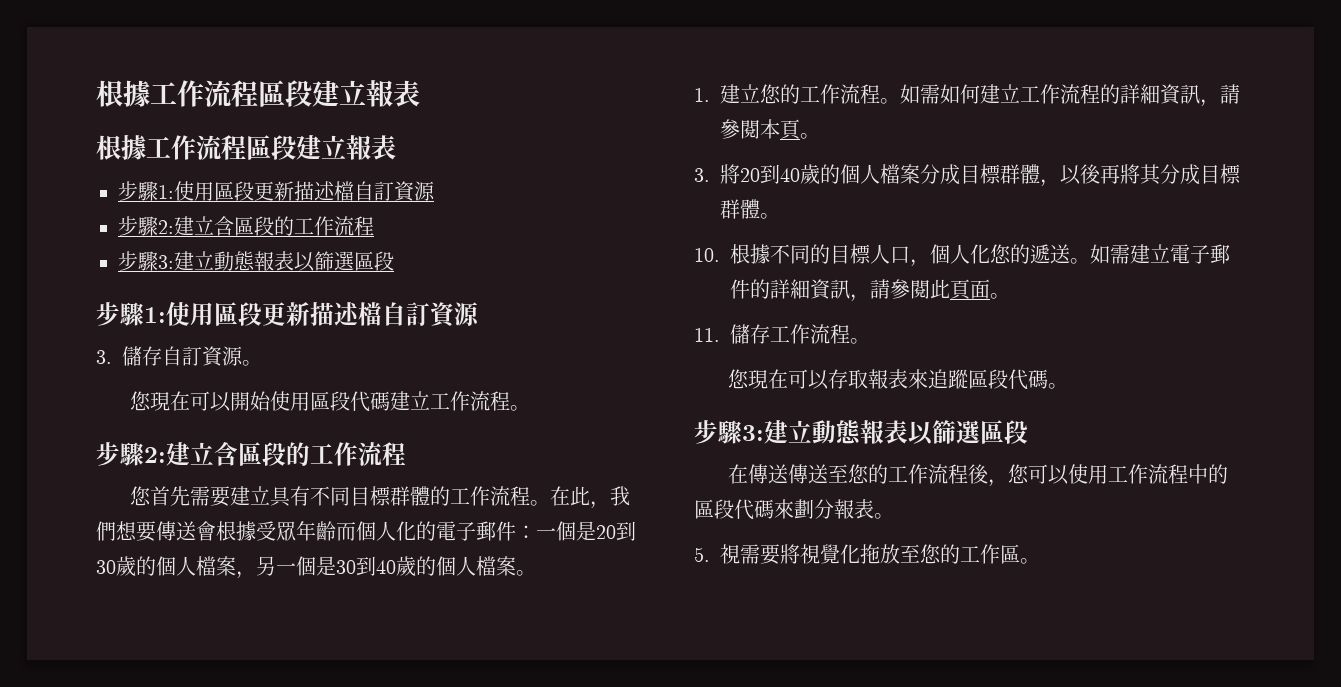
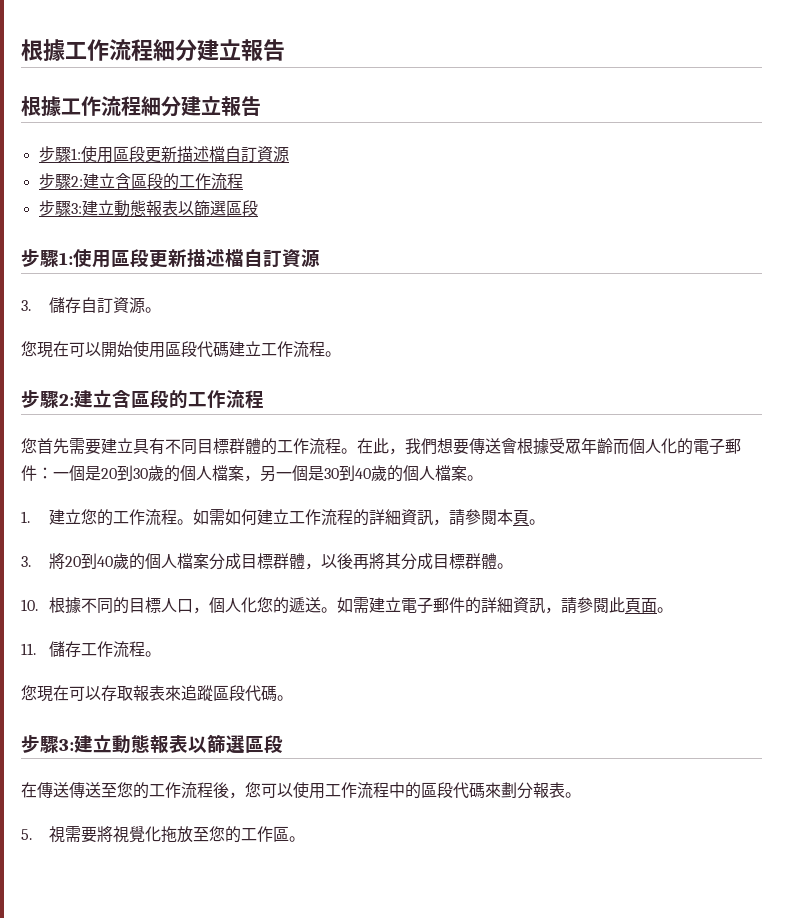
[96,80,420,107] [96,135,396,160] 根據工作流程區段建立報表 // 根據工作流程區段建立報表 -> [21,39,285,61] [21,96,261,117] 根據工作流程細分建立報告 // 根據工作流程細分建立報告

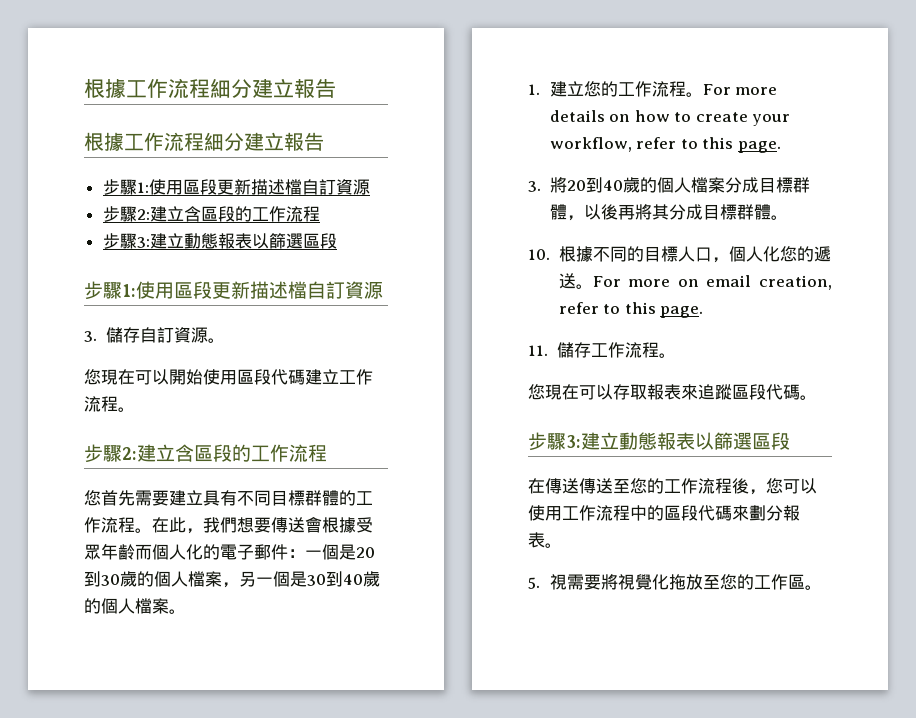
[193,509,546,526] 如需如何建立工作流程的詳細資訊，請參閱本頁。 -> [702,84,778,95] [549,110,791,126] [549,137,781,153] For more details on how to create your workflow, refer to this page.
[337,597,674,614] 如需建立電子郵件的詳細資訊，請參閱此頁面。 -> [592,275,832,290] [558,302,704,318] For more on email creation, refer to this page.

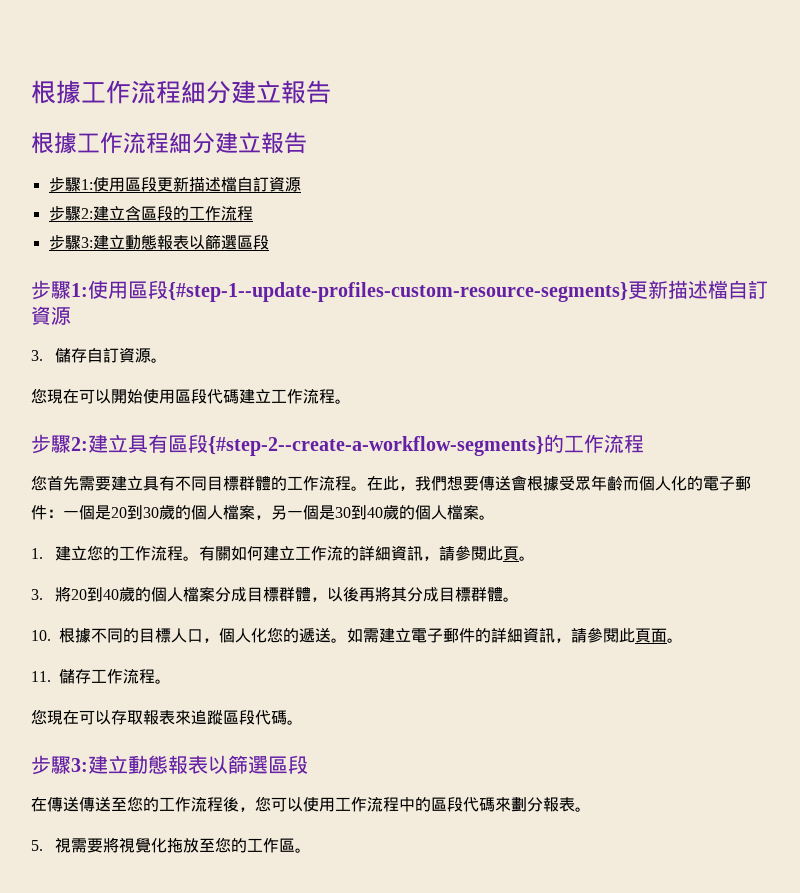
(212, 290) none -> [168,282,628,302] {#step-1--update-profiles-custom-resource-segments}
[175,444,232,462] 含區段 -> [128,434,544,456] 具有區段{#step-2--create-a-workflow-segments}
[702,84,778,95] [549,110,791,126] [549,137,781,153] For more details on how to create your workflow, refer to this page. -> [198,545,535,561] 有關如何建立工作流的詳細資訊，請參閱此頁。
[592,275,832,290] [558,302,704,318] For more on email creation, refer to this page. -> [347,627,683,643] 如需建立電子郵件的詳細資訊，請參閱此頁面。

